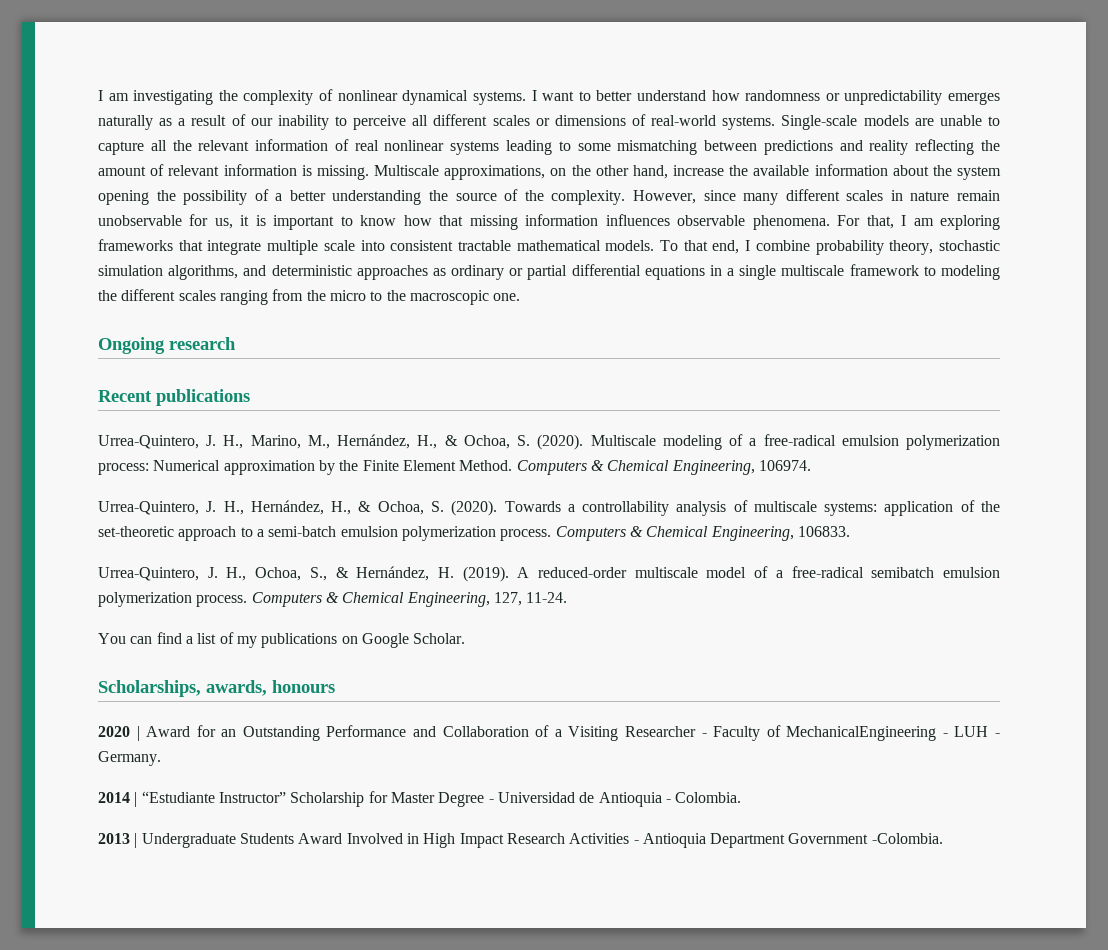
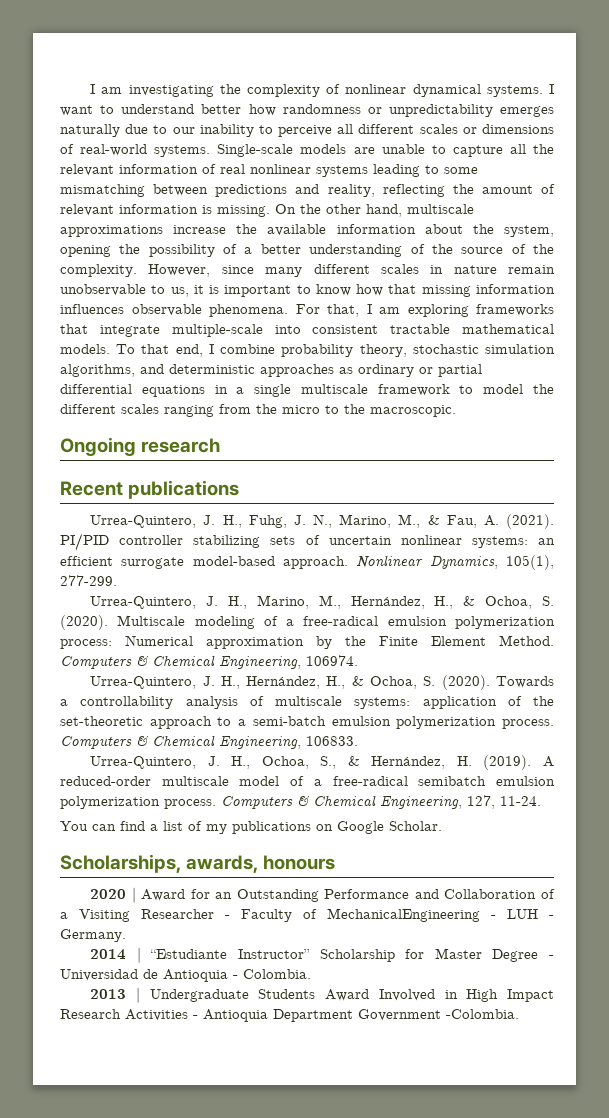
[596,90,706,101] better understand -> [121,104,242,114] understand better
[159,114,246,126] as a result of -> [125,124,168,134] due to
[869,140,909,155] reality -> [327,184,375,197] reality,
[374,165,567,180] Multiscale approximations, on -> [275,204,296,214] On
(668, 172) none -> [407,204,474,214] [60,225,163,237] multiscale approximations
[956,166,1001,180] system -> [504,225,555,237] system,
(422, 197) none -> [410,244,425,254] of
[189,214,209,226] for -> [151,285,166,294] to
[267,240,355,255] multiple scale -> [171,324,263,337] multiple-scale
[940,265,1000,280] modeling -> [483,384,524,394] model
[409,290,521,305] macroscopic one. -> [370,405,456,417] macroscopic.
(250, 397) none -> [90,514,555,529] [60,533,555,551] [60,555,554,570] [60,575,117,586] // Urrea-Quintero, J. H., Fuhg, J. N., Marino, M., & Fau, A. (2021). PI/PID controller stabilizing sets of uncertain nonlinear systems: an efficient surrogate model-based approach. Nonlinear Dynamics, 105(1), 277-299.

